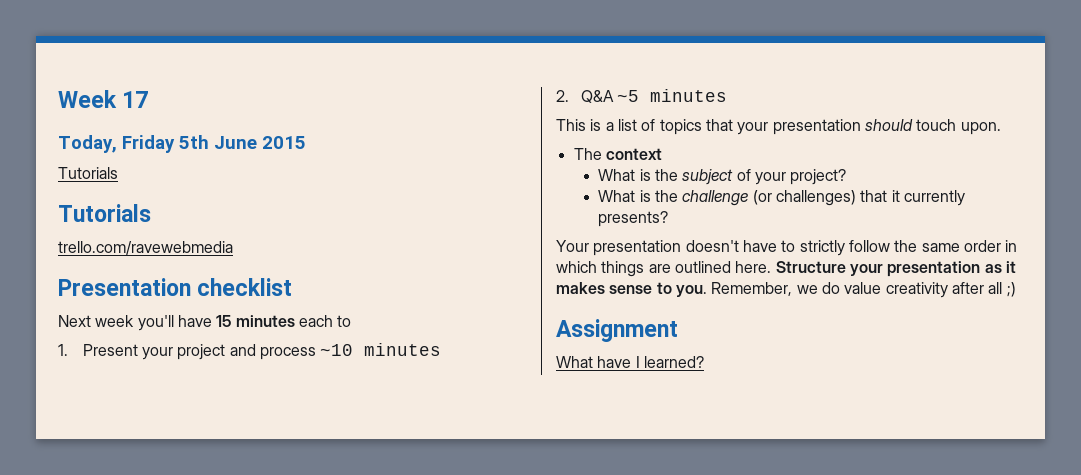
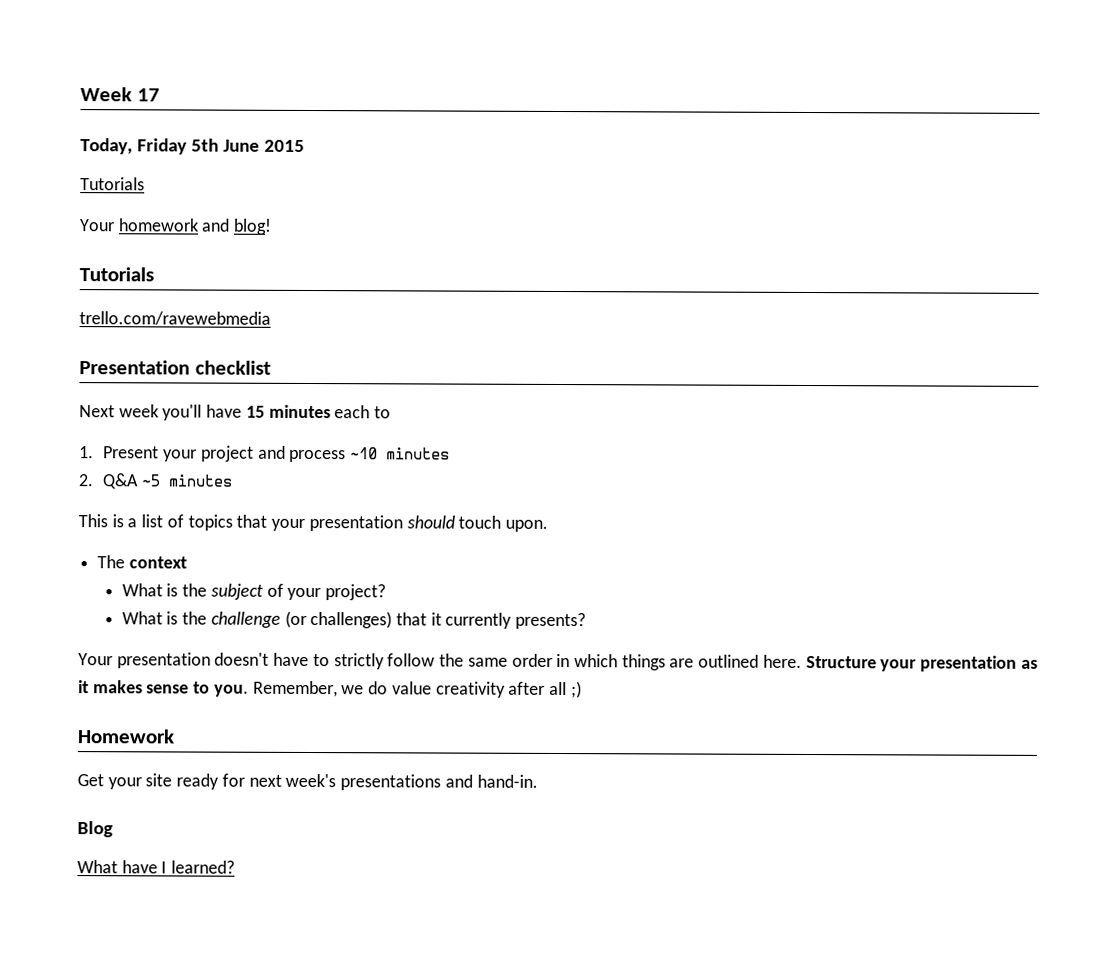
(118, 173) none -> [79,218,273,235] // Your homework and blog!
[556,319,678,342] Assignment -> [77,729,174,744] [77,773,538,791] [77,821,113,838] Homework // Get your site ready for next week's presentations and hand-in. // Blog

